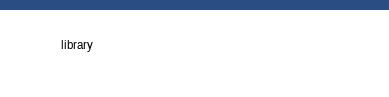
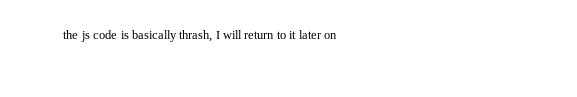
[61,40,93,52] library -> [63,30,337,42] the js code is basically thrash, I will return to it later on

